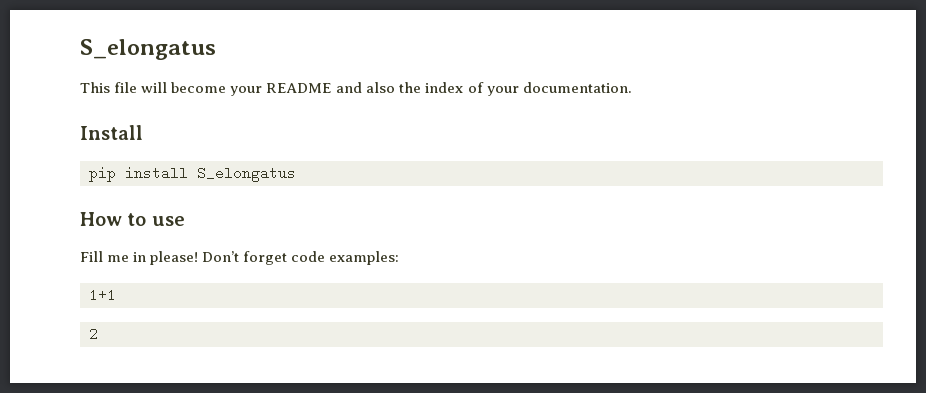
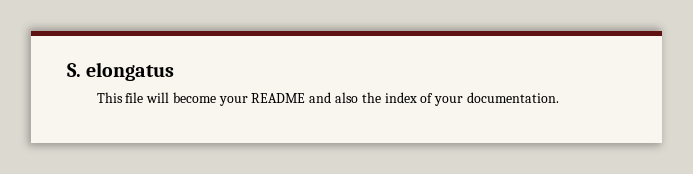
[80,39,216,60] S_elongatus -> [67,62,175,81] S. elongatus
[80,125,143,140] [89,166,296,182] [80,212,185,226] [80,251,400,265] [89,288,116,302] [89,327,98,341] // Install // pip install S_elongatus // How to use // Fill me in please! Don’t forget code examples: // 1+1 // 2 -> (559, 97) none

